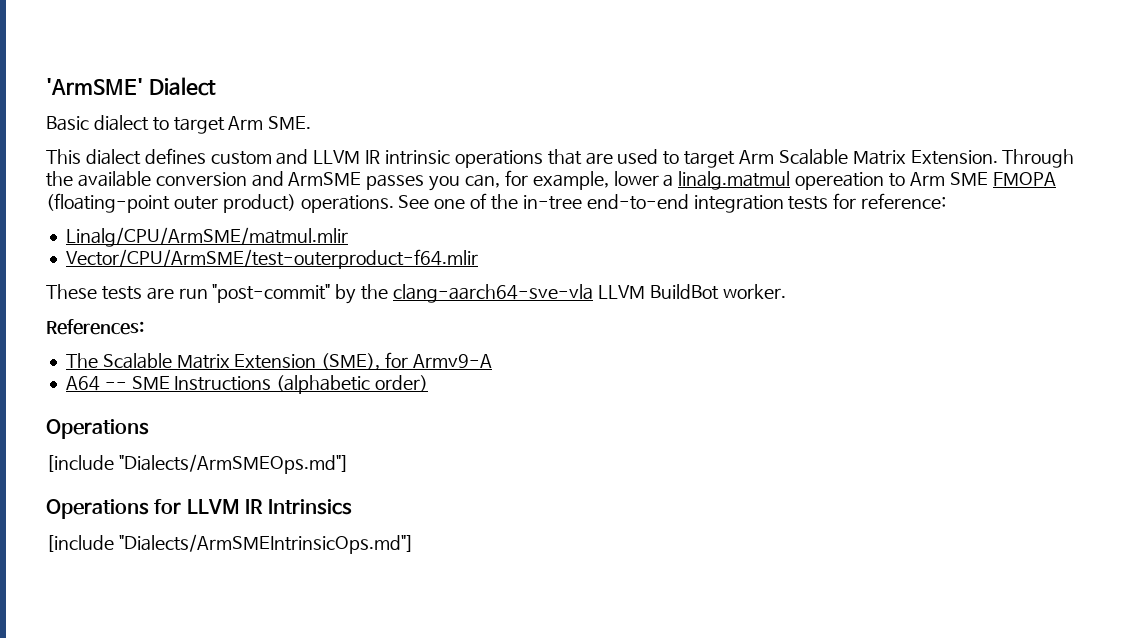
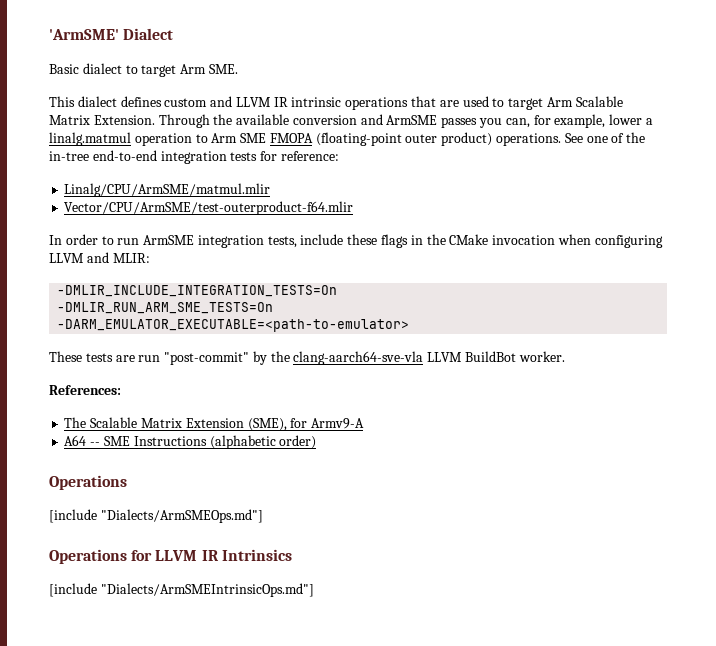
[795,172,885,190] opereation -> [134,133,192,146] operation
(478, 259) none -> [49,234,663,248] [49,252,150,263] [57,285,338,297] [57,302,274,314] [57,319,410,332] // In order to run ArmSME integration tests, include these flags in the CMake invocation when configuring LLVM and MLIR: // -DMLIR_INCLUDE_INTEGRATION_TESTS=On // -DMLIR_RUN_ARM_SME_TESTS=On // -DARM_EMULATOR_EXECUTABLE=<path-to-emulator>

